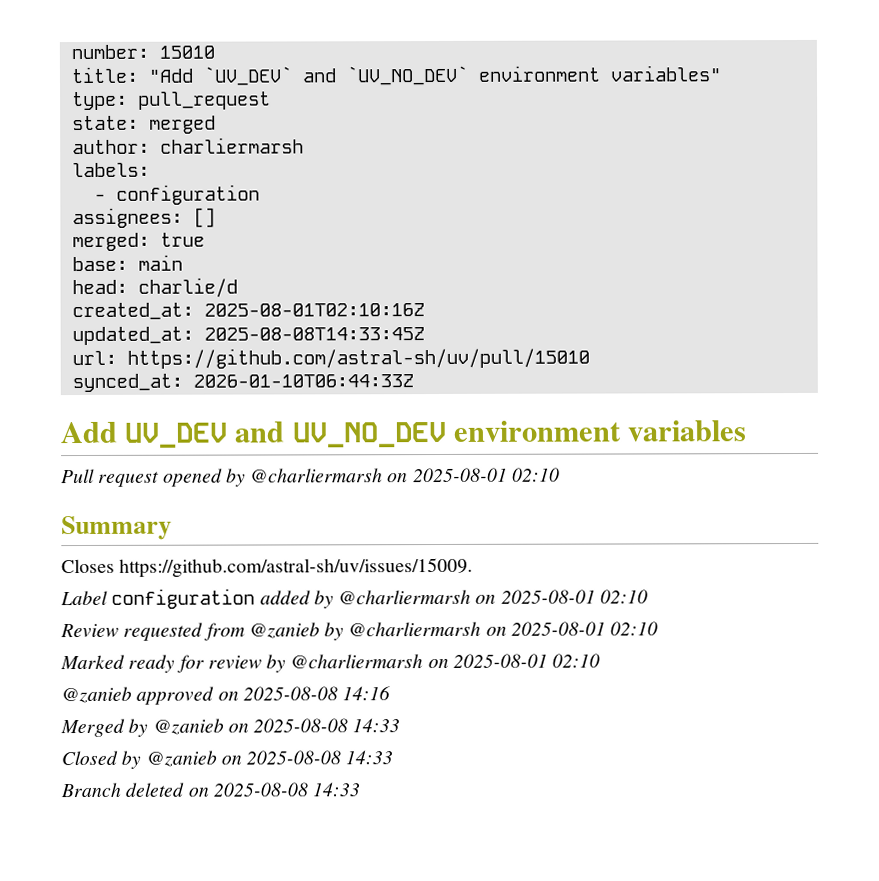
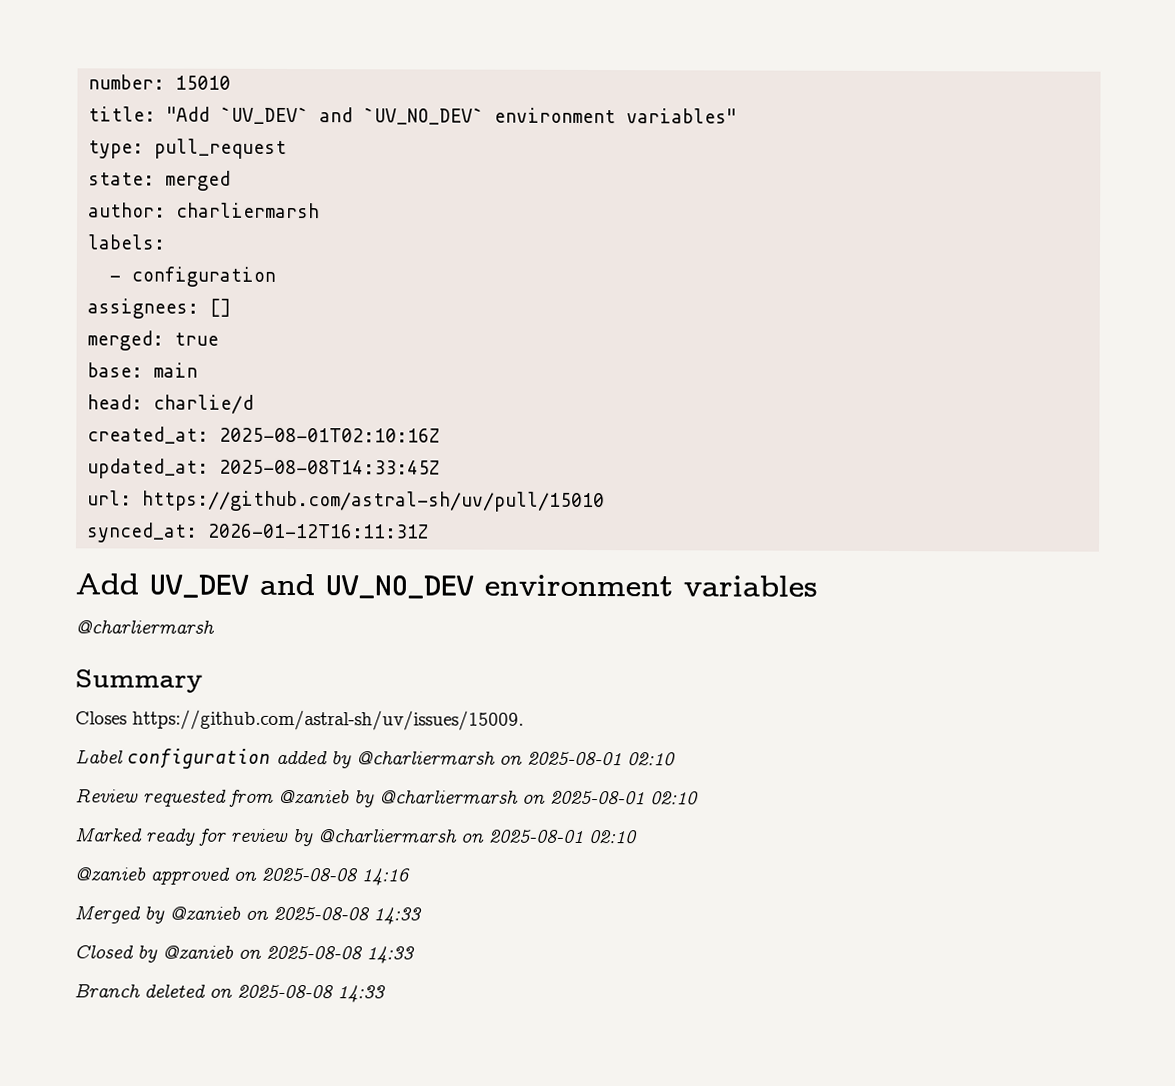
[192,374,414,388] 2026-01-10T06:44:33Z -> [208,523,430,539] 2026-01-12T16:11:31Z
[61,467,560,487] Pull request opened by @charliermarsh on 2025-08-01 02:10 -> [75,620,215,634] @charliermarsh

